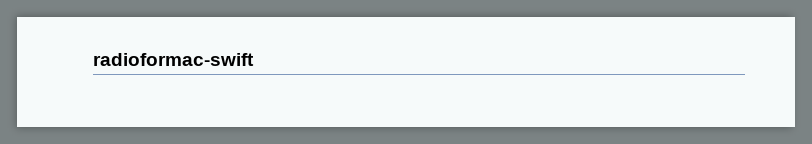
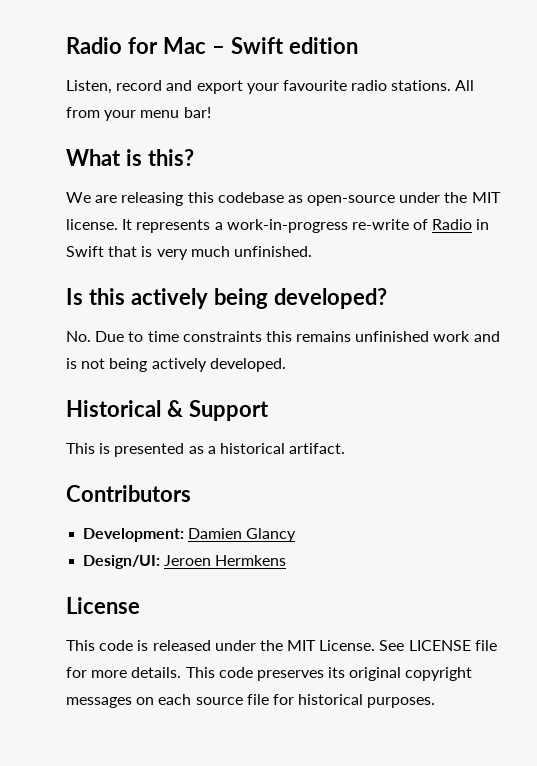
[93,53,254,66] radioformac-swift -> [66,37,358,54] [66,80,475,94] [66,107,211,121] [66,149,194,166] [66,192,501,206] [66,219,490,233] [66,246,312,260] [66,288,387,309] [66,331,500,342] [66,358,286,372] [66,400,269,421] [66,443,346,457] [66,485,191,502] [83,528,297,542] [83,555,287,569] [66,597,140,614] [66,640,497,651] [66,667,473,681] [66,694,436,708] Radio for Mac – Swift edition // Listen, record and export your favourite radio stations. All from your menu bar! // What is this? // We are releasing this codebase as open-source under the MIT license. It represents a work-in-progress re-write of Radio in Swift that is very much unfinished. // Is this actively being developed? // No. Due to time constraints this remains unfinished work and is not being actively developed. // Historical & Support // This is presented as a historical artifact. // Contributors // Development: Damien Glancy // Design/UI: Jeroen Hermkens // License // This code is released under the MIT License. See LICENSE file for more details. This code preserves its original copyright messages on each source file for historical purposes.

